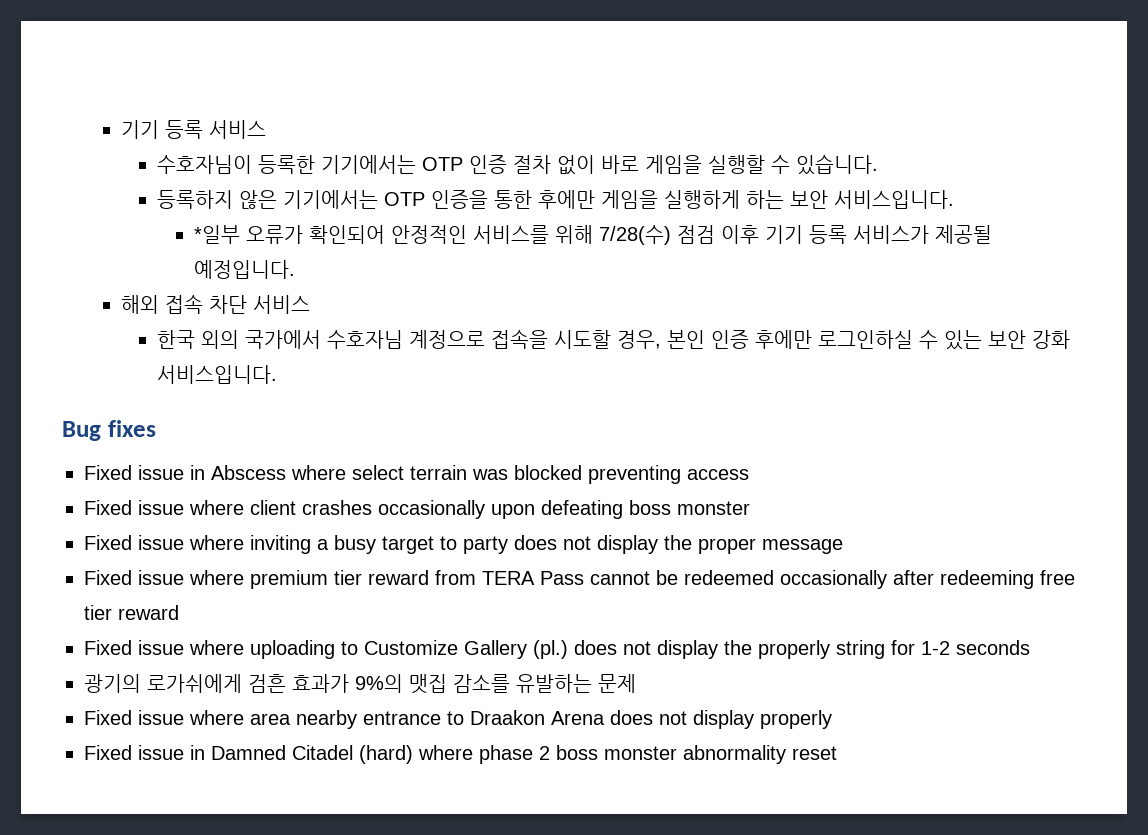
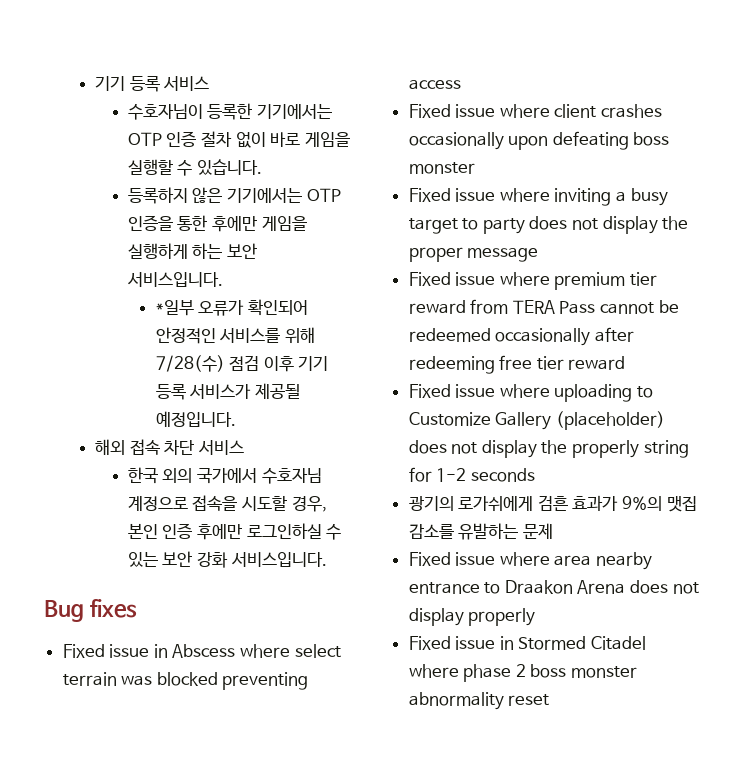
[533,640,568,659] (pl.) -> [555,411,665,430] (placeholder)
[211,745,413,764] Damned Citadel (hard) -> [518,636,647,650] Stormed Citadel

